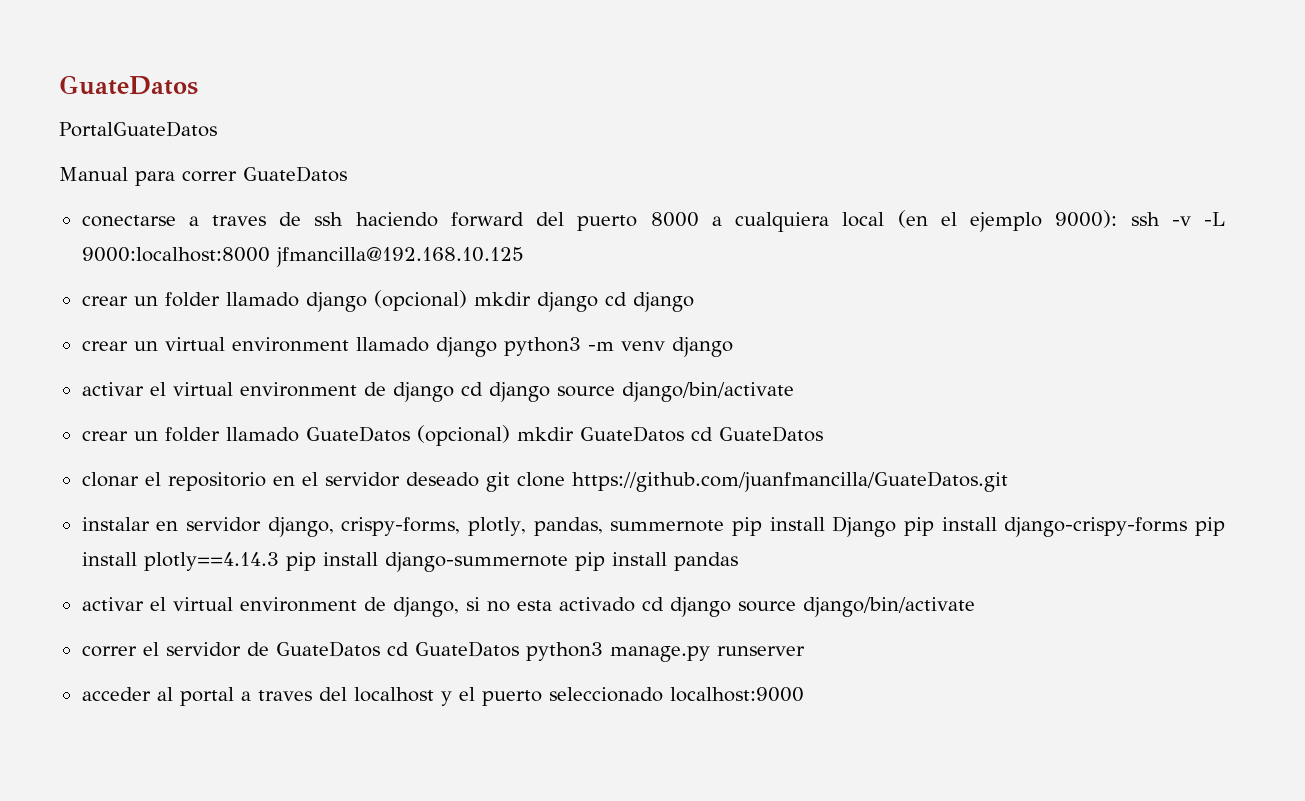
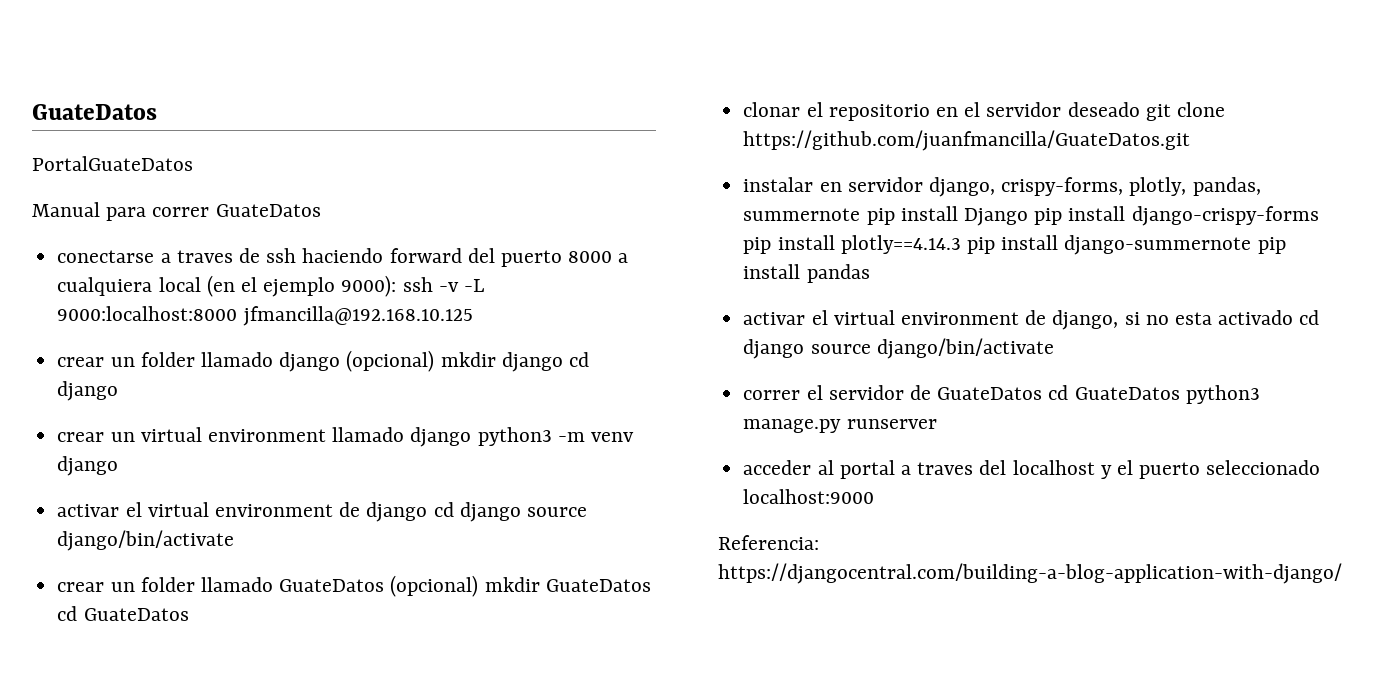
(804, 694) none -> [718,535,819,550] [718,563,1342,584] // Referencia: https://djangocentral.com/building-a-blog-application-with-django/

